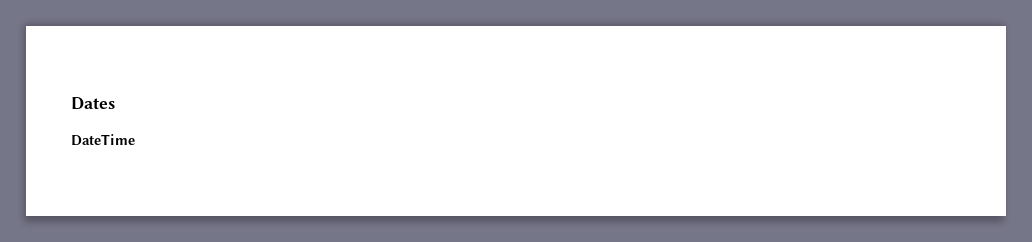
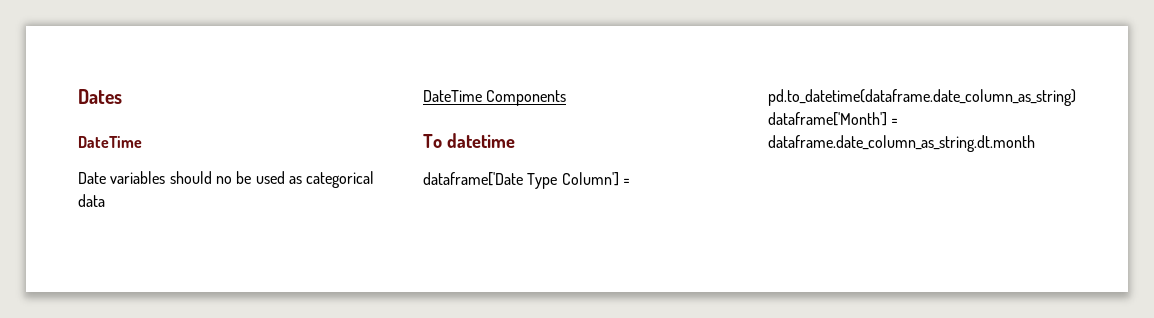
(135, 140) none -> [78,171,375,188] [78,194,105,207] [423,90,567,106] [423,133,515,148] [423,172,630,189] [768,89,1076,106] [768,112,899,126] [768,135,1035,152] // Date variables should no be used as categorical data // DateTime Components // To datetime // dataframe['Date Type Column'] = pd.to_datetime(dataframe.date_column_as_string) dataframe['Month'] = dataframe.date_column_as_string.dt.month

